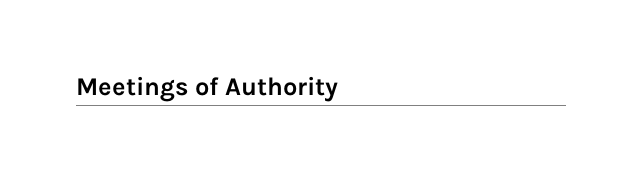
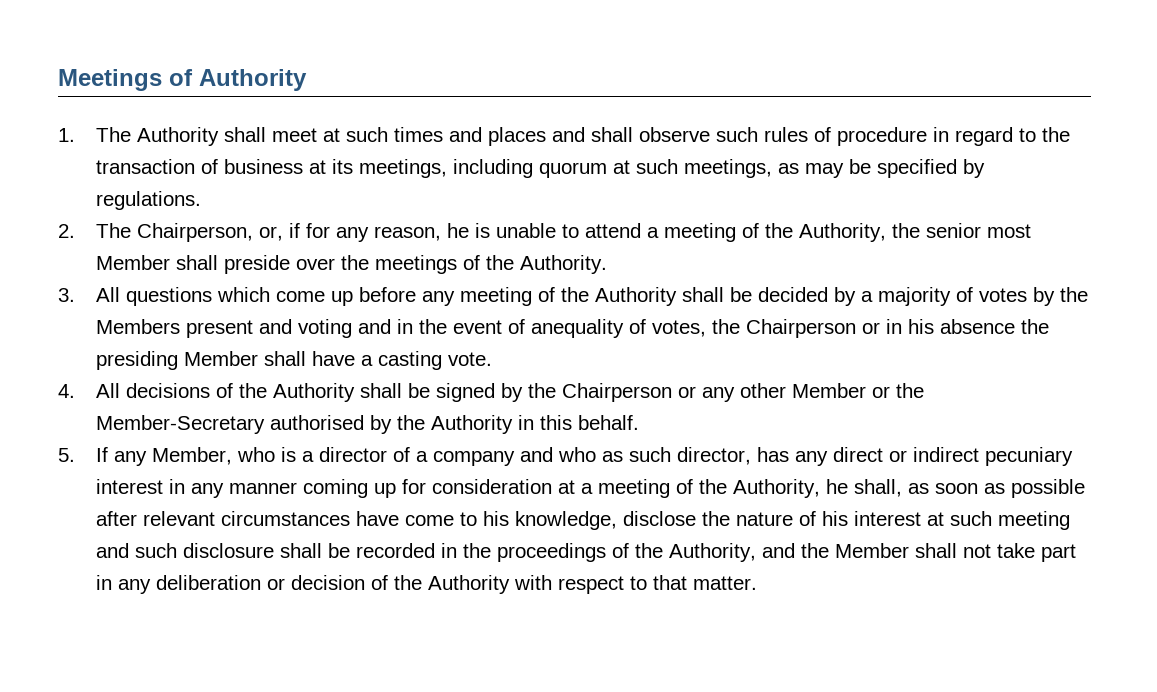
(338, 89) none -> [58,127,1071,146] [96,159,986,178] [96,191,202,210] [58,223,1032,242] [96,255,608,274] [58,287,1089,306] [96,319,1050,338] [96,351,493,370] [58,383,925,402] [96,415,640,434] [58,447,1074,466] [96,479,1086,498] [96,511,1071,530] [96,543,1077,562] [96,575,758,594] // 1. The Authority shall meet at such times and places and shall observe such rules of procedure in regard to the transaction of business at its meetings, including quorum at such meetings, as may be specified by regulations. // 2. The Chairperson, or, if for any reason, he is unable to attend a meeting of the Authority, the senior most Member shall preside over the meetings of the Authority. // 3. All questions which come up before any meeting of the Authority shall be decided by a majority of votes by the Members present and voting and in the event of anequality of votes, the Chairperson or in his absence the presiding Member shall have a casting vote. // 4. All decisions of the Authority shall be signed by the Chairperson or any other Member or the Member-Secretary authorised by the Authority in this behalf. // 5. If any Member, who is a director of a company and who as such director, has any direct or indirect pecuniary interest in any manner coming up for consideration at a meeting of the Authority, he shall, as soon as possible after relevant circumstances have come to his knowledge, disclose the nature of his interest at such meeting and such disclosure shall be recorded in the proceedings of the Authority, and the Member shall not take part in any deliberation or decision of the Authority with respect to that matter.

